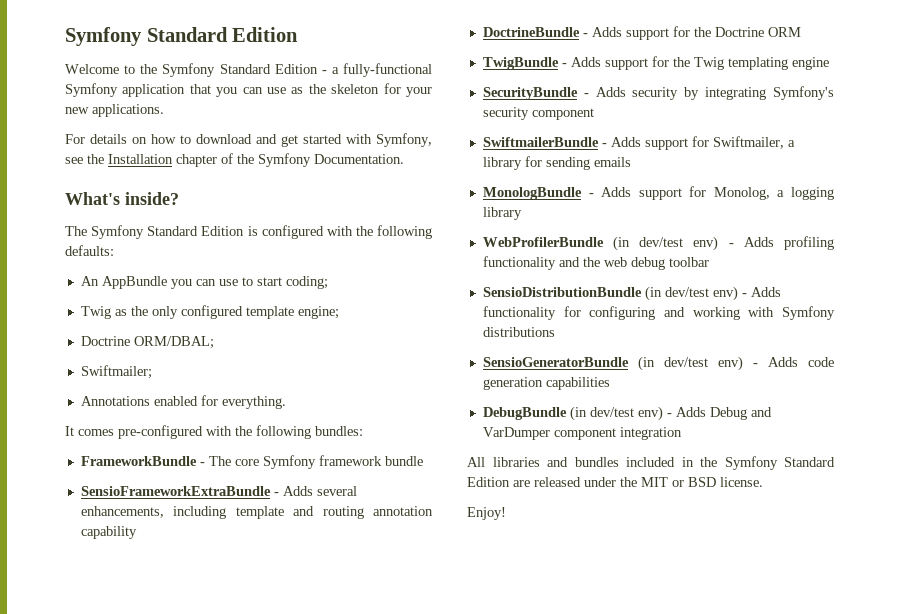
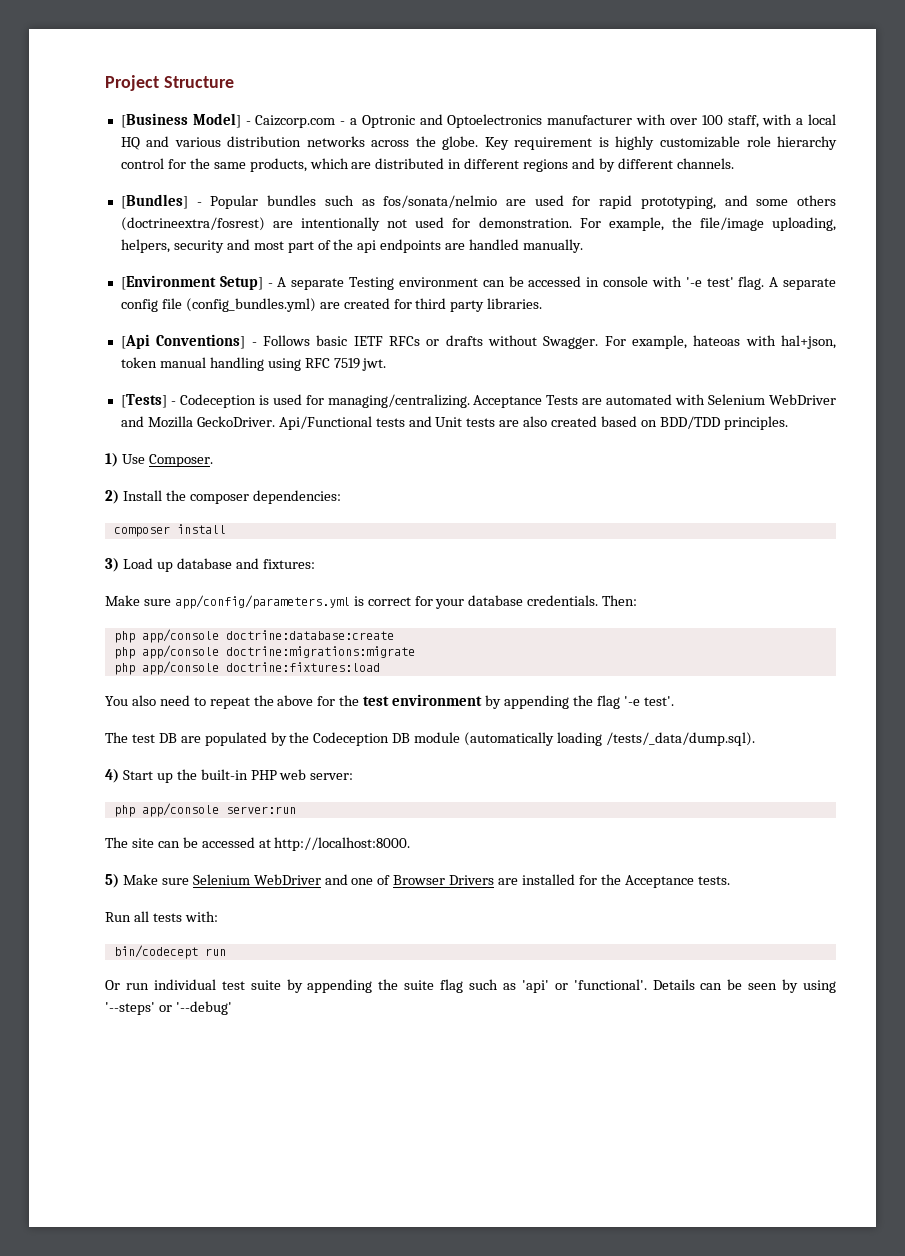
[65,27,299,46] [65,63,432,77] [65,83,432,97] [65,104,164,117] [65,133,432,147] [65,153,404,167] [65,192,179,205] [65,225,432,239] [65,245,114,256] [80,276,328,289] [80,305,339,319] [80,336,214,349] [80,365,152,379] [80,395,286,409] [65,425,363,439] [80,455,423,469] [80,486,357,496] [80,506,434,519] [80,526,137,539] [482,26,801,40] [482,56,829,70] [482,86,834,100] [482,107,594,120] [482,136,795,150] [482,156,631,170] [482,186,834,200] [482,207,522,220] [482,236,834,251] [482,256,709,270] [482,286,781,301] [482,306,835,320] [482,327,555,337] [482,356,834,371] [482,377,610,390] [482,406,772,421] [482,427,682,440] [467,456,835,470] [467,477,763,487] [467,507,506,520] Symfony Standard Edition // Welcome to the Symfony Standard Edition - a fully-functional Symfony application that you can use as the skeleton for your new applications. // For details on how to download and get started with Symfony, see the Installation chapter of the Symfony Documentation. // What's inside? // The Symfony Standard Edition is configured with the following defaults: // An AppBundle you can use to start coding; // Twig as the only configured template engine; // Doctrine ORM/DBAL; // Swiftmailer; // Annotations enabled for everything. // It comes pre-configured with the following bundles: // FrameworkBundle - The core Symfony framework bundle // SensioFrameworkExtraBundle - Adds several enhancements, including template and routing annotation capability // DoctrineBundle - Adds support for the Doctrine ORM // TwigBundle - Adds support for the Twig templating engine // SecurityBundle - Adds security by integrating Symfony's security component // SwiftmailerBundle - Adds support for Swiftmailer, a library for sending emails // MonologBundle - Adds support for Monolog, a logging library // WebProfilerBundle (in dev/test env) - Adds profiling functionality and the web debug toolbar // SensioDistributionBundle (in dev/test env) - Adds functionality for configuring and working with Symfony distributions // SensioGeneratorBundle (in dev/test env) - Adds code generation capabilities // DebugBundle (in dev/test env) - Adds Debug and VarDumper component integration // All libraries and bundles included in the Symfony Standard Edition are released under the MIT or BSD license. // Enjoy! -> [105,75,234,91] [120,113,836,128] [120,136,837,150] [120,158,734,172] [120,194,837,209] [120,217,836,231] [120,239,584,253] [120,275,837,290] [120,298,543,312] [120,334,836,349] [120,357,387,371] [120,394,837,408] [120,416,788,430] [105,453,213,467] [105,490,341,504] [113,524,226,537] [105,558,315,572] [105,595,638,609] [113,629,394,643] [113,645,415,659] [113,661,380,675] [105,694,674,709] [105,732,755,746] [105,769,354,783] [113,803,296,817] [105,837,411,851] [105,874,730,888] [105,911,218,922] [113,945,226,959] [105,979,836,993] [105,1001,232,1015] Project Structure // [Business Model] - Caizcorp.com - a Optronic and Optoelectronics manufacturer with over 100 staff, with a local HQ and various distribution networks across the globe. Key requirement is highly customizable role hierarchy control for the same products, which are distributed in different regions and by different channels. // [Bundles] - Popular bundles such as fos/sonata/nelmio are used for rapid prototyping, and some others (doctrineextra/fosrest) are intentionally not used for demonstration. For example, the file/image uploading, helpers, security and most part of the api endpoints are handled manually. // [Environment Setup] - A separate Testing environment can be accessed in console with '-e test' flag. A separate config file (config_bundles.yml) are created for third party libraries. // [Api Conventions] - Follows basic IETF RFCs or drafts without Swagger. For example, hateoas with hal+json, token manual handling using RFC 7519 jwt. // [Tests] - Codeception is used for managing/centralizing. Acceptance Tests are automated with Selenium WebDriver and Mozilla GeckoDriver. Api/Functional tests and Unit tests are also created based on BDD/TDD principles. // 1) Use Composer. // 2) Install the composer dependencies: // composer install // 3) Load up database and fixtures: // Make sure app/config/parameters.yml is correct for your database credentials. Then: // php app/console doctrine:database:create // php app/console doctrine:migrations:migrate // php app/console doctrine:fixtures:load // You also need to repeat the above for the test environment by appending the flag '-e test'. // The test DB are populated by the Codeception DB module (automatically loading /tests/_data/dump.sql). // 4) Start up the built-in PHP web server: // php app/console server:run // The site can be accessed at http://localhost:8000. // 5) Make sure Selenium WebDriver and one of Browser Drivers are installed for the Acceptance tests. // Run all tests with: // bin/codecept run // Or run individual test suite by appending the suite flag such as 'api' or 'functional'. Details can be seen by using '--steps' or '--debug'

